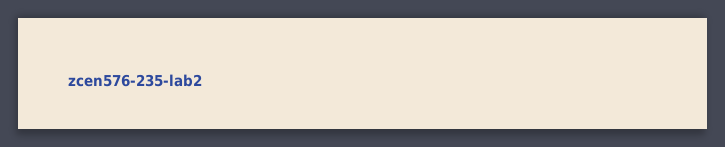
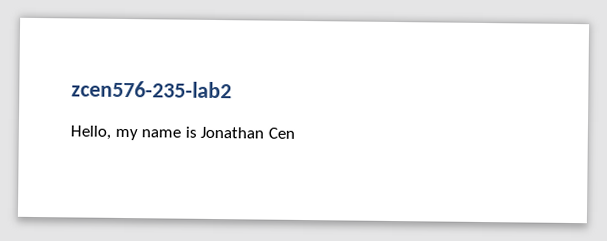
(202, 80) none -> [70,125,295,141] // Hello, my name is Jonathan Cen

